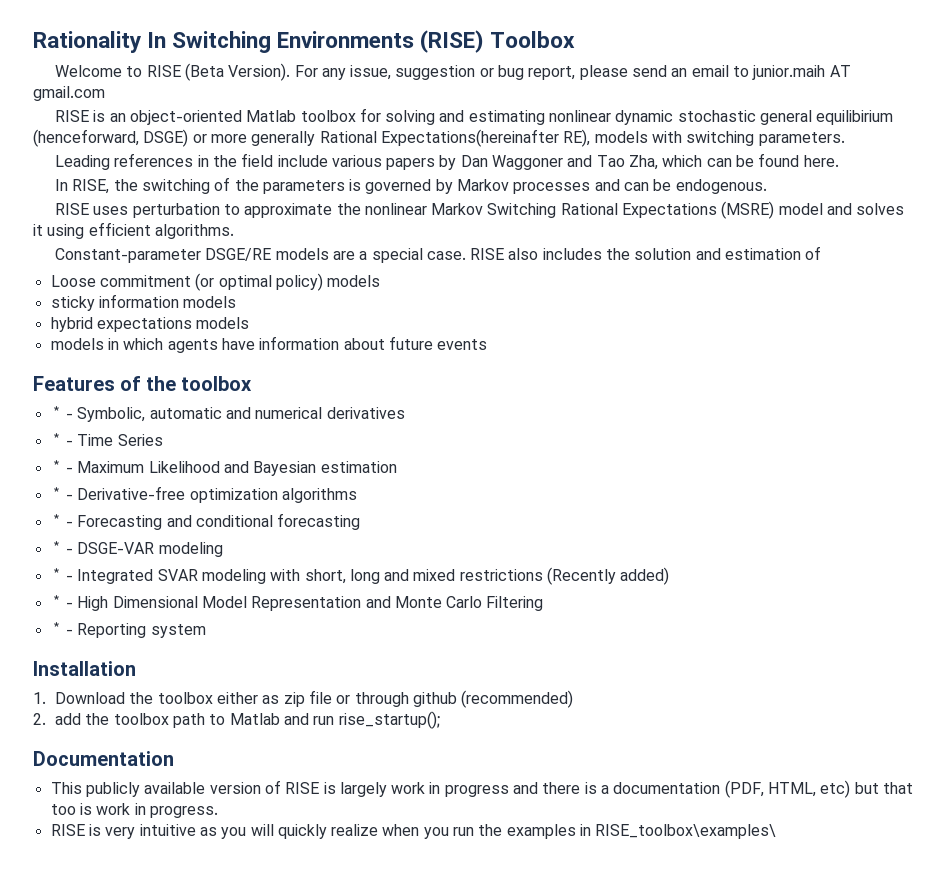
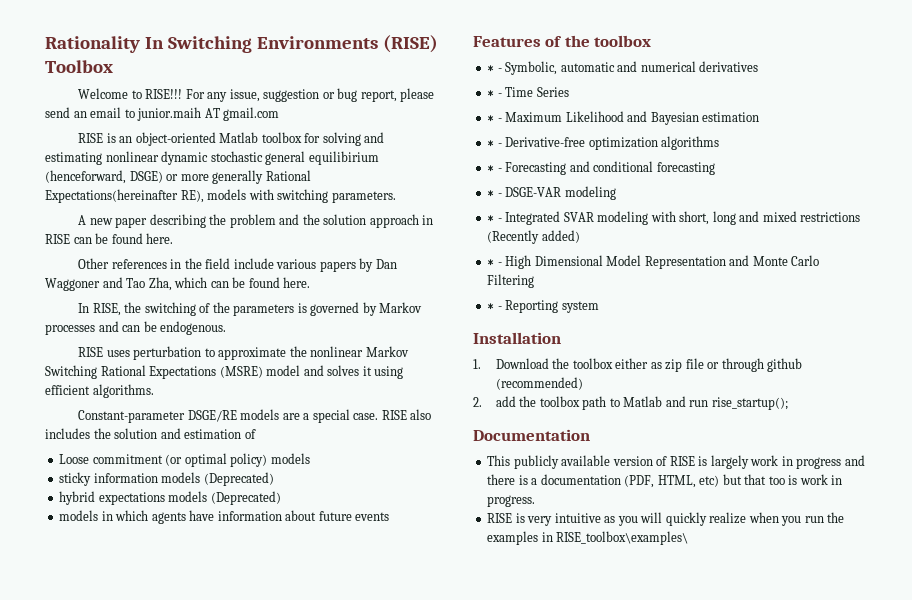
[146,63,291,81] RISE (Beta Version). -> [145,89,183,99] RISE!!!
[54,155,110,170] Leading -> [78,214,434,228] [45,233,174,244] [78,258,110,269] A new paper describing the problem and the solution approach in RISE can be found here. // Other
(237, 302) none -> [203,472,274,486] (Deprecated)
(250, 323) none -> [210,491,281,505] (Deprecated)

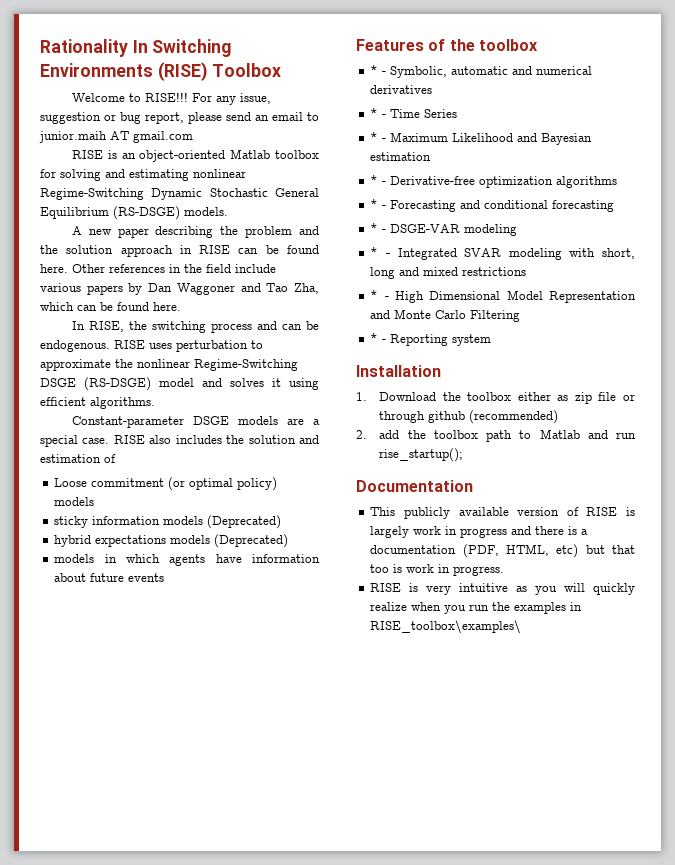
[161,151,379,165] [45,170,311,184] [45,189,396,203] dynamic stochastic general equilibirium (henceforward, DSGE) or more generally Rational Expectations(hereinafter RE), models with switching parameters. -> [40,188,319,200] [40,206,228,220] Regime-Switching Dynamic Stochastic General Equilibrium (RS-DSGE) models.
(174, 238) // -> (68, 268) none
[199,302,423,316] [45,324,95,335] of the parameters is governed by Markov processes -> [210,323,252,333] process
(227, 328) // -> (110, 346) none
[365,346,409,357] [45,365,263,379] Markov Switching Rational Expectations (MSRE) -> [194,359,298,371] [40,377,151,391] Regime-Switching DSGE (RS-DSGE)
[187,410,237,422] DSGE/RE -> [192,416,229,425] DSGE
[487,230,580,244] (Recently added) -> (527, 271) none

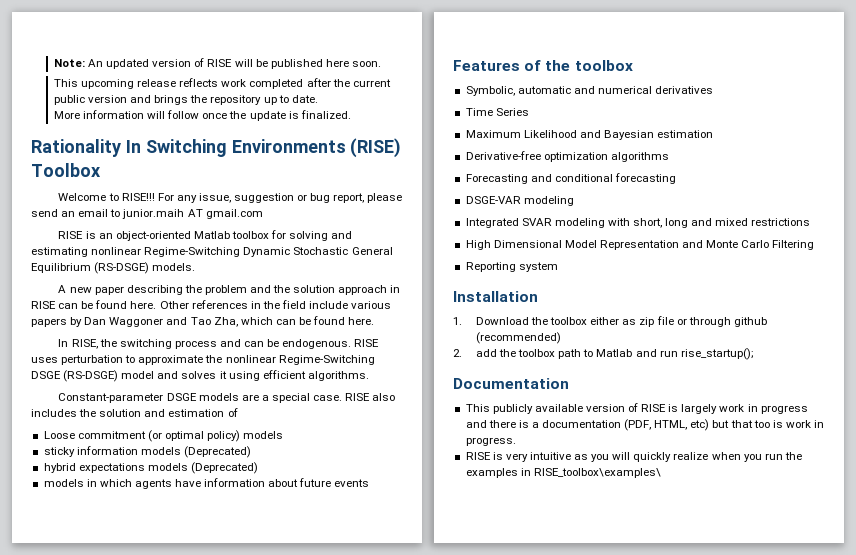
(40, 48) none -> [53,58,381,69] [53,78,391,89] [53,95,318,105] [53,110,351,121] Note: An updated version of RISE will be published here soon. // This upcoming release reflects work completed after the current public version and brings the repository up to date. // More information will follow once the update is finalized. //
[370,65,387,75] * - -> (633, 65) none
[370,108,387,118] * - -> (714, 90) none
[370,132,387,142] * - -> (529, 112) none
[370,175,387,185] * - -> (714, 134) none
[370,199,387,209] * - -> (669, 157) none
[370,223,387,233] * - -> (676, 178) none
[370,247,390,257] * - -> (574, 201) none
[370,290,389,300] * - -> (811, 222) none
[370,333,387,343] * - -> (815, 245) none

